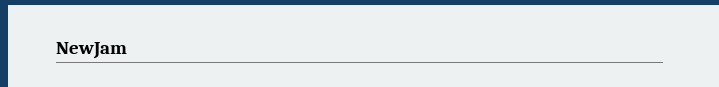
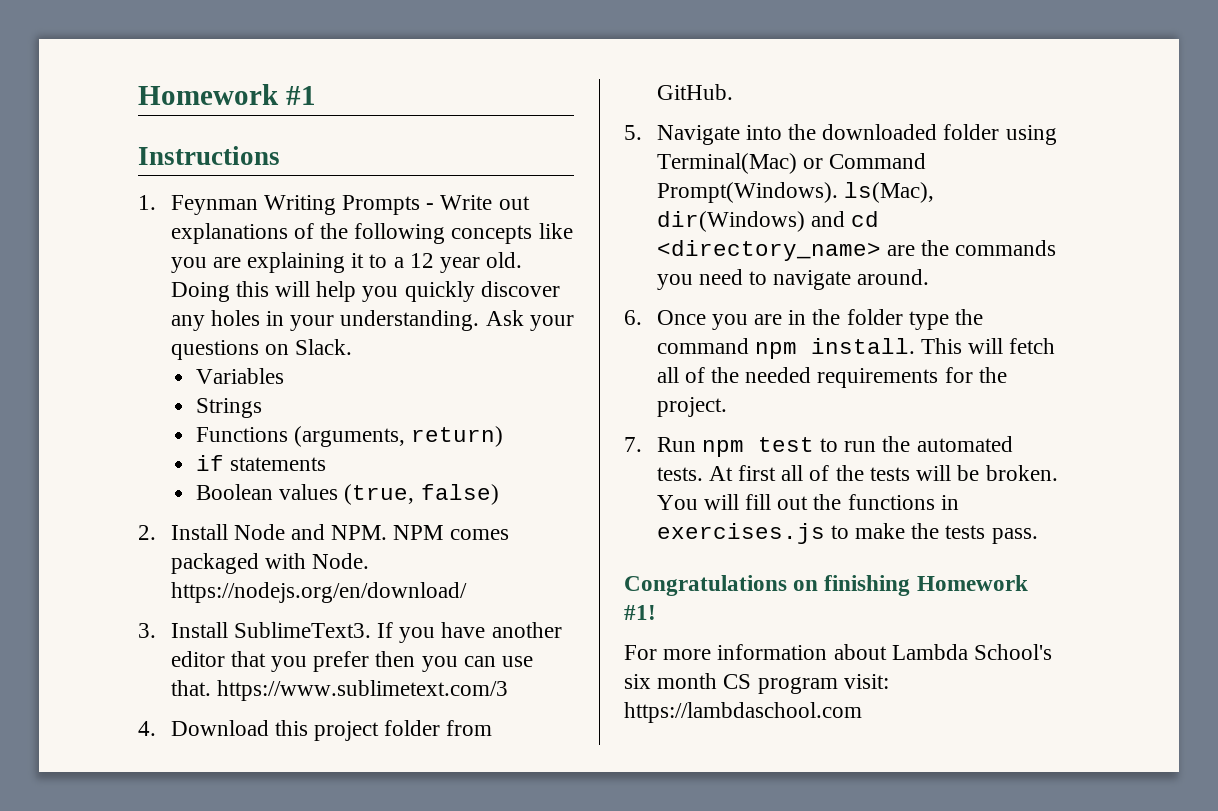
[56,42,127,59] NewJam -> [138,84,316,105] [138,146,280,165] [138,195,530,215] [170,223,573,244] [170,252,523,273] [170,281,560,302] [170,310,574,331] [170,339,353,360] [195,368,284,384] [195,398,262,418] [195,426,504,447] [195,455,327,471] [195,484,499,505] [138,524,509,540] [170,553,370,574] [170,582,467,603] [138,622,562,643] [170,651,534,672] [170,680,508,701] [138,720,493,741] [656,84,733,100] [624,124,1057,145] [656,153,927,174] [656,182,934,203] [656,211,880,232] [656,240,1057,261] [656,269,930,290] [624,309,984,330] [656,338,1056,359] [656,367,1007,388] [656,397,727,417] [624,436,1013,457] [656,465,1058,481] [656,494,959,510] [656,523,1038,544] [624,575,1028,596] [624,605,656,620] [624,644,1053,660] [624,673,889,694] [624,702,862,723] Homework #1 // Instructions // 1. Feynman Writing Prompts - Write out explanations of the following concepts like you are explaining it to a 12 year old. Doing this will help you quickly discover any holes in your understanding. Ask your questions on Slack. // Variables // Strings // Functions (arguments, return) // if statements // Boolean values (true, false) // 2. Install Node and NPM. NPM comes packaged with Node. https://nodejs.org/en/download/ // 3. Install SublimeText3. If you have another editor that you prefer then you can use that. https://www.sublimetext.com/3 // 4. Download this project folder from GitHub. // 5. Navigate into the downloaded folder using Terminal(Mac) or Command Prompt(Windows). ls(Mac), dir(Windows) and cd <directory_name> are the commands you need to navigate around. // 6. Once you are in the folder type the command npm install. This will fetch all of the needed requirements for the project. // 7. Run npm test to run the automated tests. At first all of the tests will be broken. You will fill out the functions in exercises.js to make the tests pass. // Congratulations on finishing Homework #1! // For more information about Lambda School's six month CS program visit: https://lambdaschool.com

